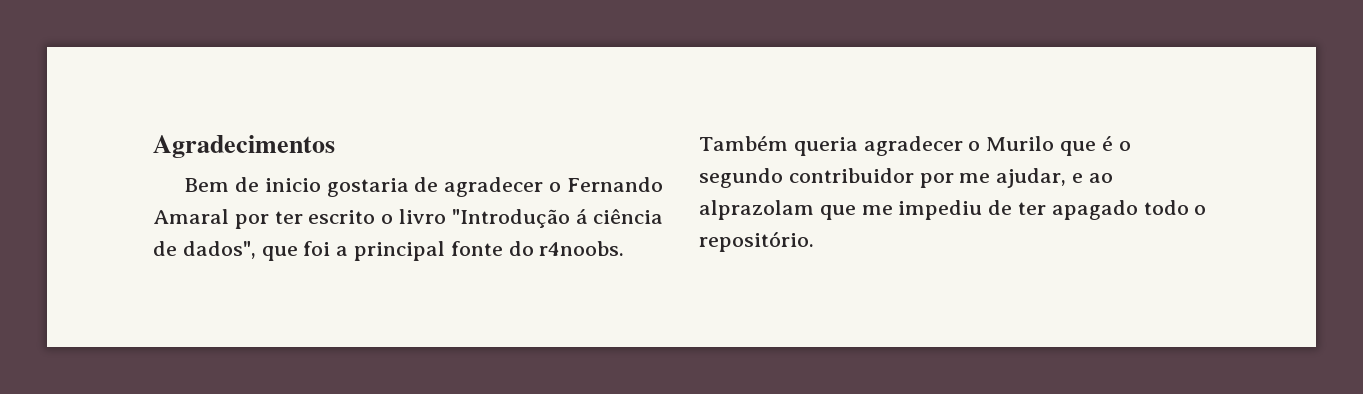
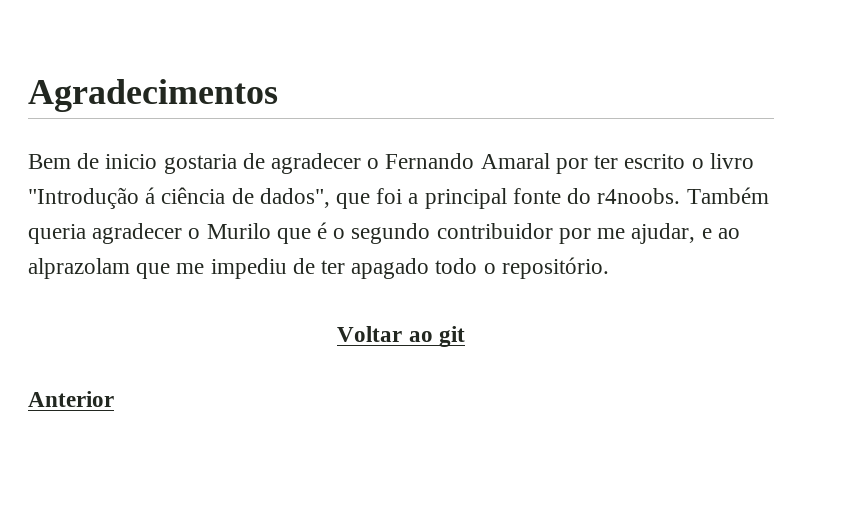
(814, 241) none -> [337,326,465,347] [28,391,114,407] // Voltar ao git // Anterior

